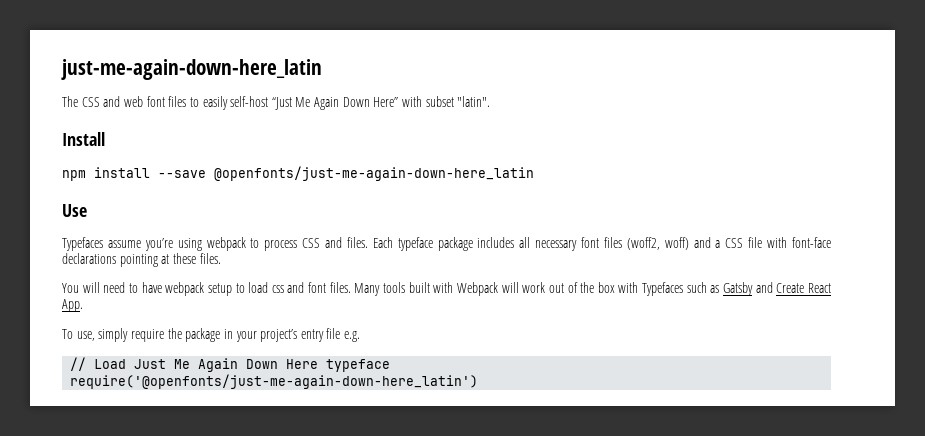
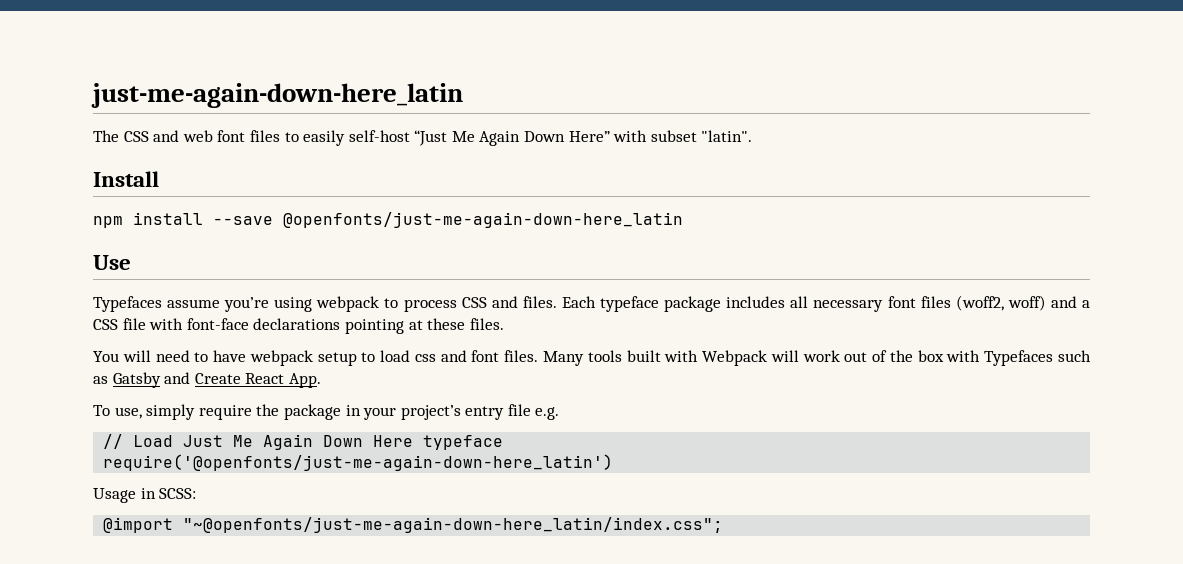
(479, 381) none -> [93,488,197,503] [103,517,724,533] // Usage in SCSS: // @import "~@openfonts/just-me-again-down-here_latin/index.css";

